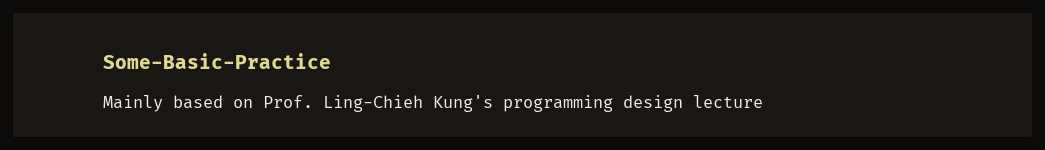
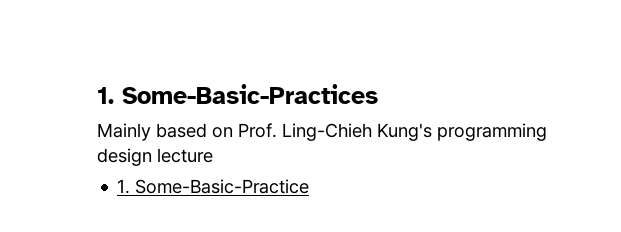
[103,53,331,69] Some-Basic-Practice -> [97,84,378,104] 1. Some-Basic-Practices
(763, 101) none -> [117,179,310,194] // 1. Some-Basic-Practice

